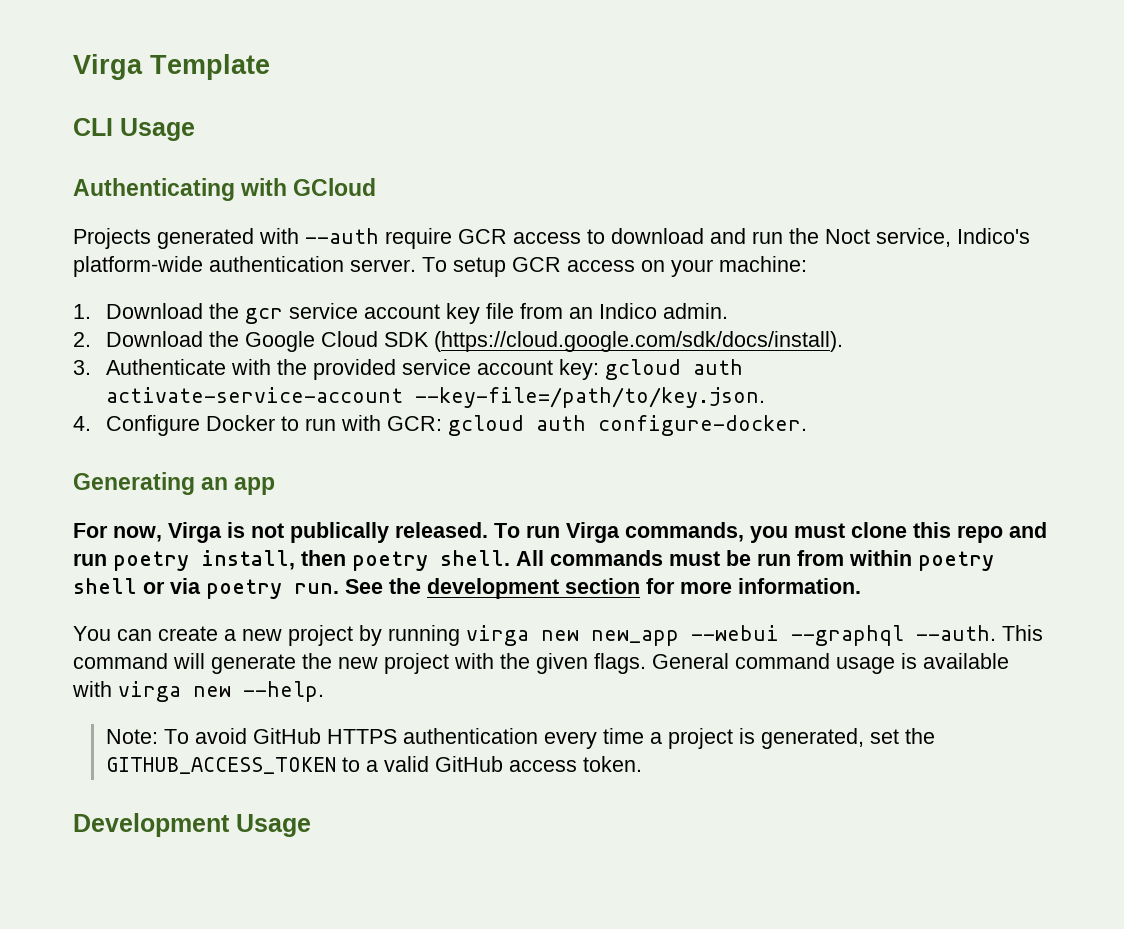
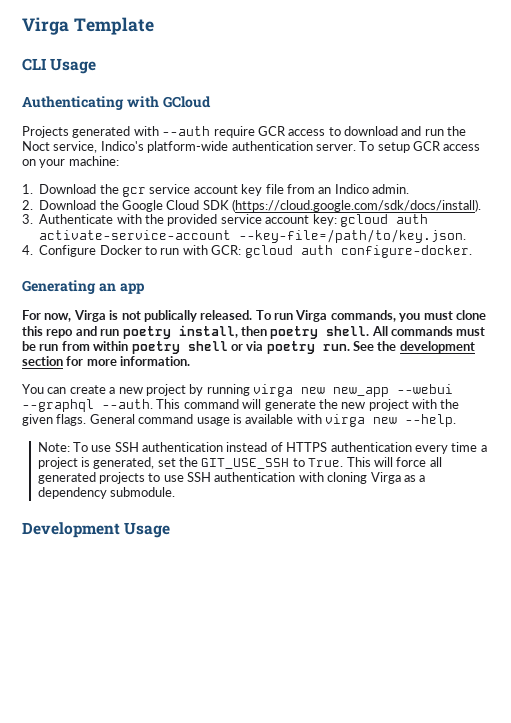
[194,728,321,744] avoid GitHub -> [91,442,283,452] use SSH authentication instead of
[105,756,642,774] GITHUB_ACCESS_TOKEN to a valid GitHub access token. -> [201,457,442,469] [37,472,426,484] [37,487,175,499] GIT_USE_SSH to True. This will force all generated projects to use SSH authentication with cloning Virga as a dependency submodule.

